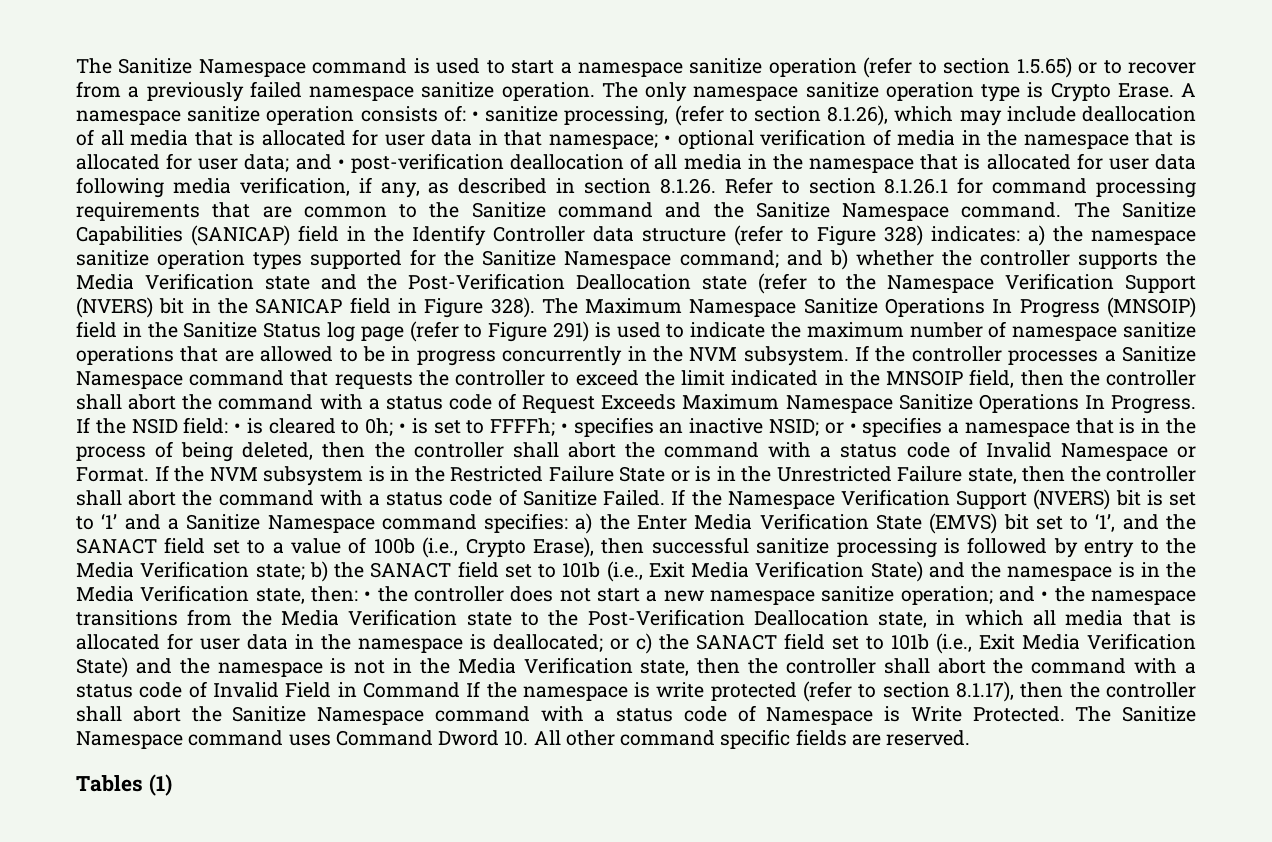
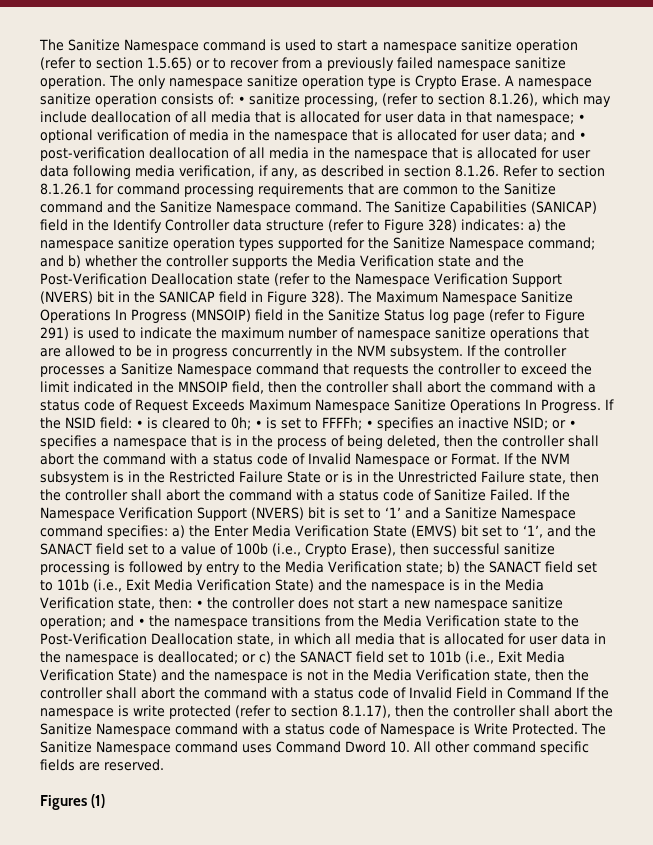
[76,775,143,792] Tables -> [40,795,87,810] Figures

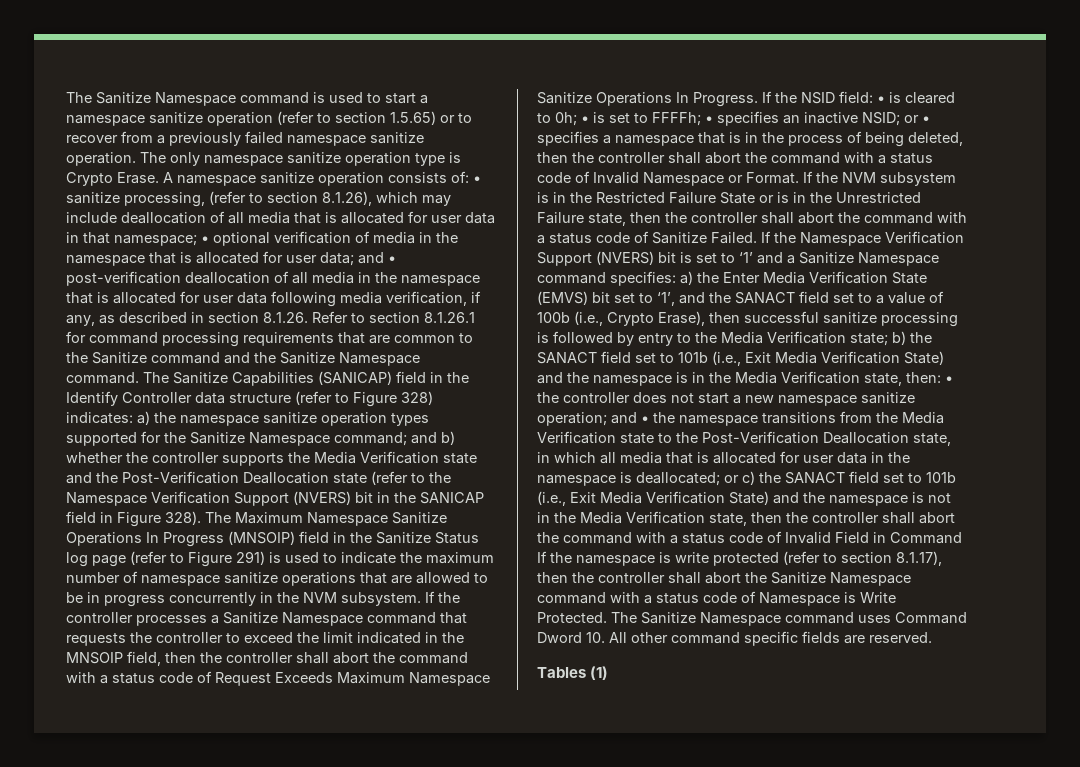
[40,795,87,810] Figures -> [537,667,586,678] Tables

